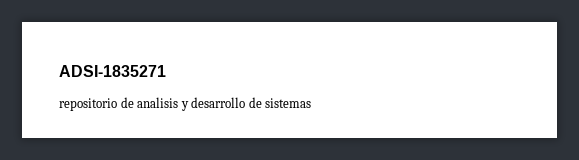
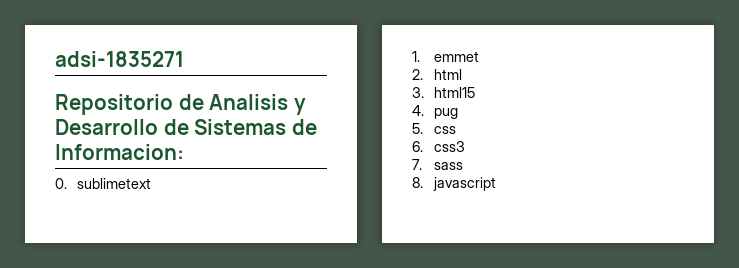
[59,65,166,77] [59,97,312,111] ADSI-1835271 // repositorio de analisis y desarrollo de sistemas -> [55,51,184,67] [55,94,306,115] [55,119,317,135] [55,144,184,160] [55,178,152,189] [412,51,480,62] [412,69,463,80] [412,87,476,98] [412,105,459,119] [412,123,457,134] [412,141,466,152] [412,159,464,170] [412,177,497,191] adsi-1835271 // Repositorio de Analisis y Desarrollo de Sistemas de Informacion: // 0. sublimetext // 1. emmet // 2. html // 3. html15 // 4. pug // 5. css // 6. css3 // 7. sass // 8. javascript

